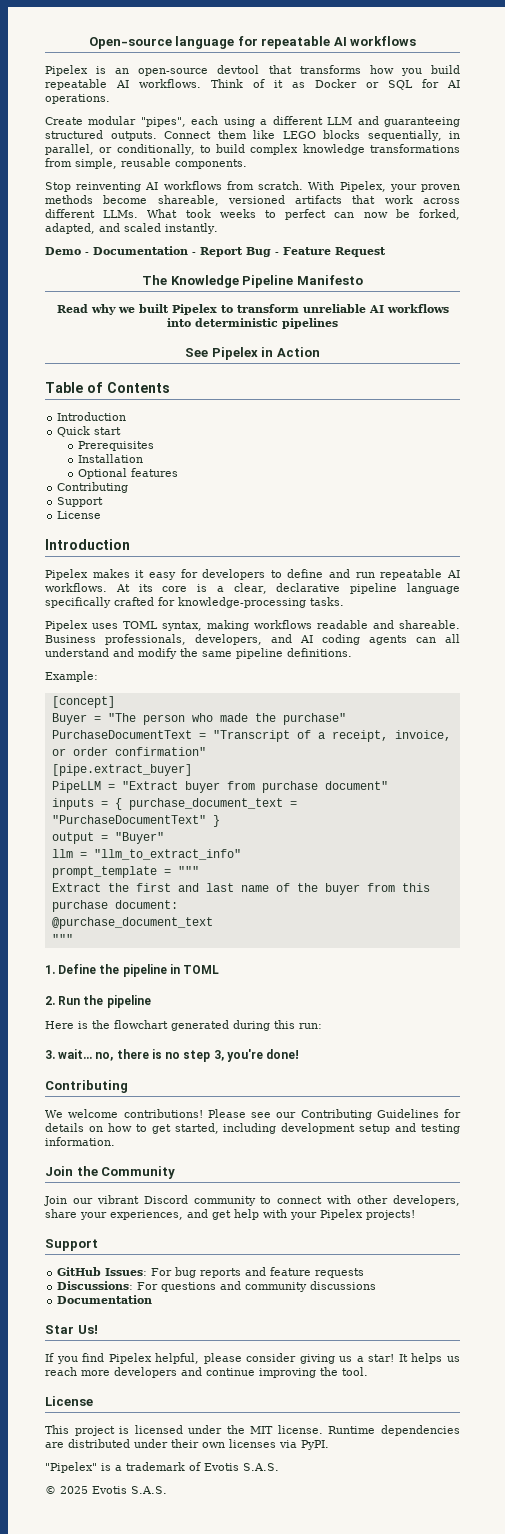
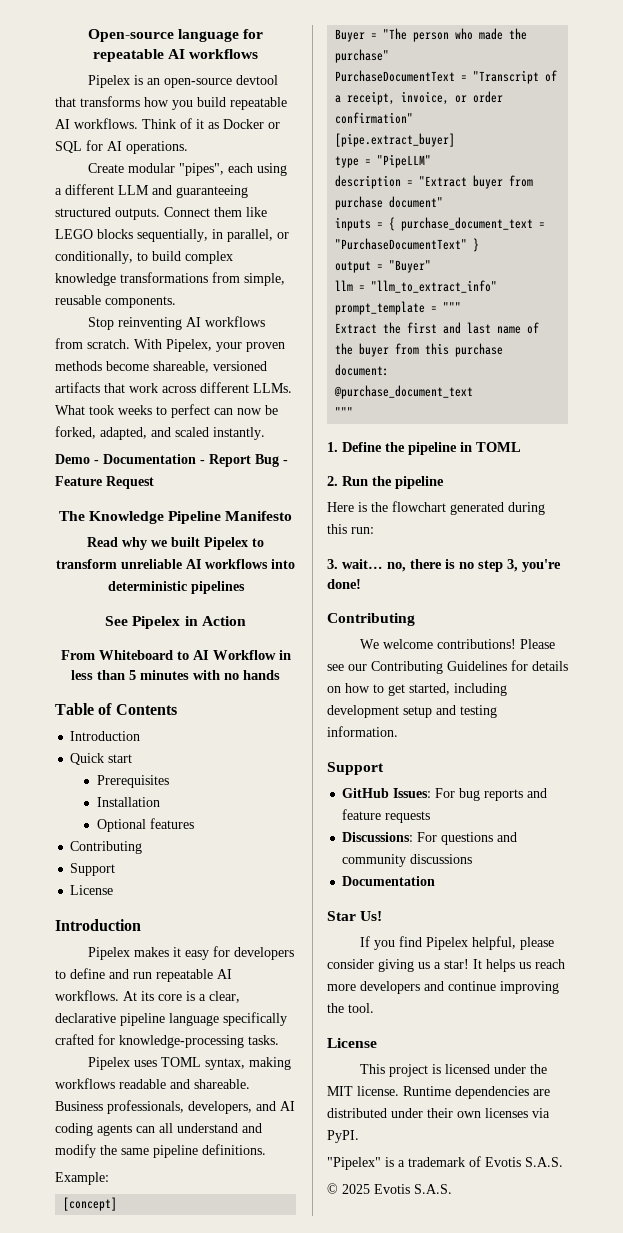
(320, 352) none -> [60,650,291,660] [71,670,280,680] // From Whiteboard to AI Workflow in less than 5 minutes with no hands
[51,781,101,793] PipeLLM -> [335,154,432,168] [335,175,402,189] type = "PipeLLM" // description
[45,1166,176,1179] [44,1195,461,1206] [45,1209,415,1220] // Join the Community // Join our vibrant Discord community to connect with other developers, share your experiences, and get help with your Pipelex projects! -> (398, 731) none

